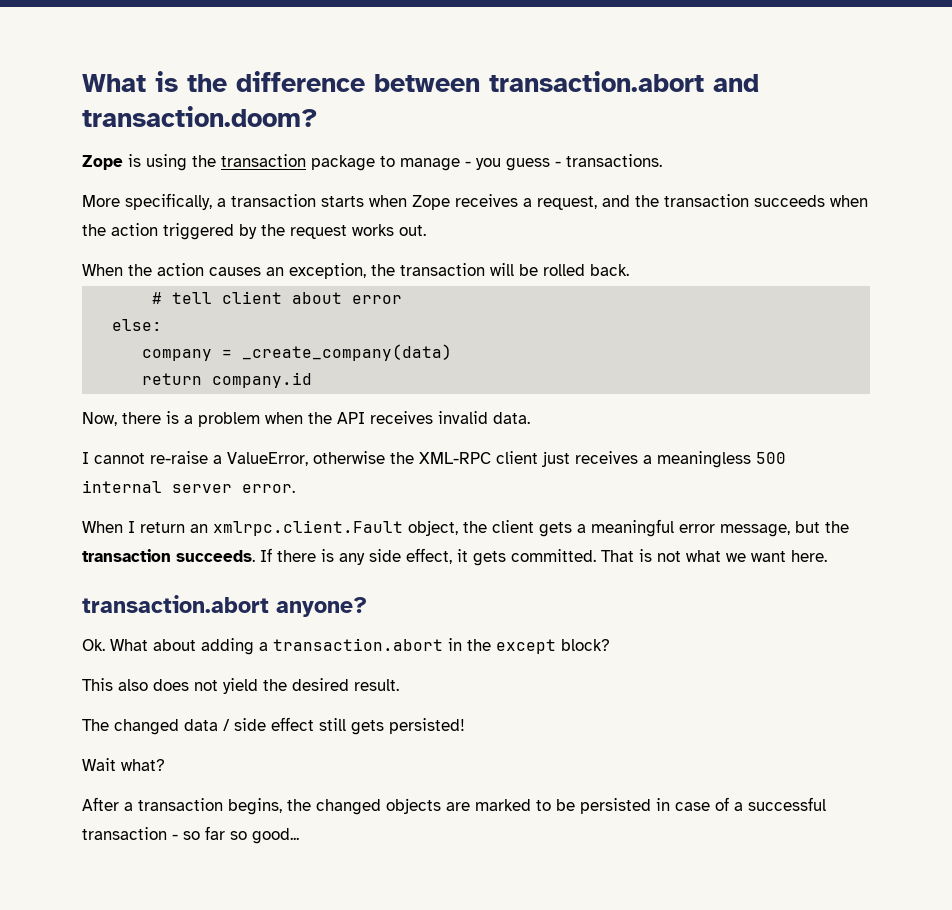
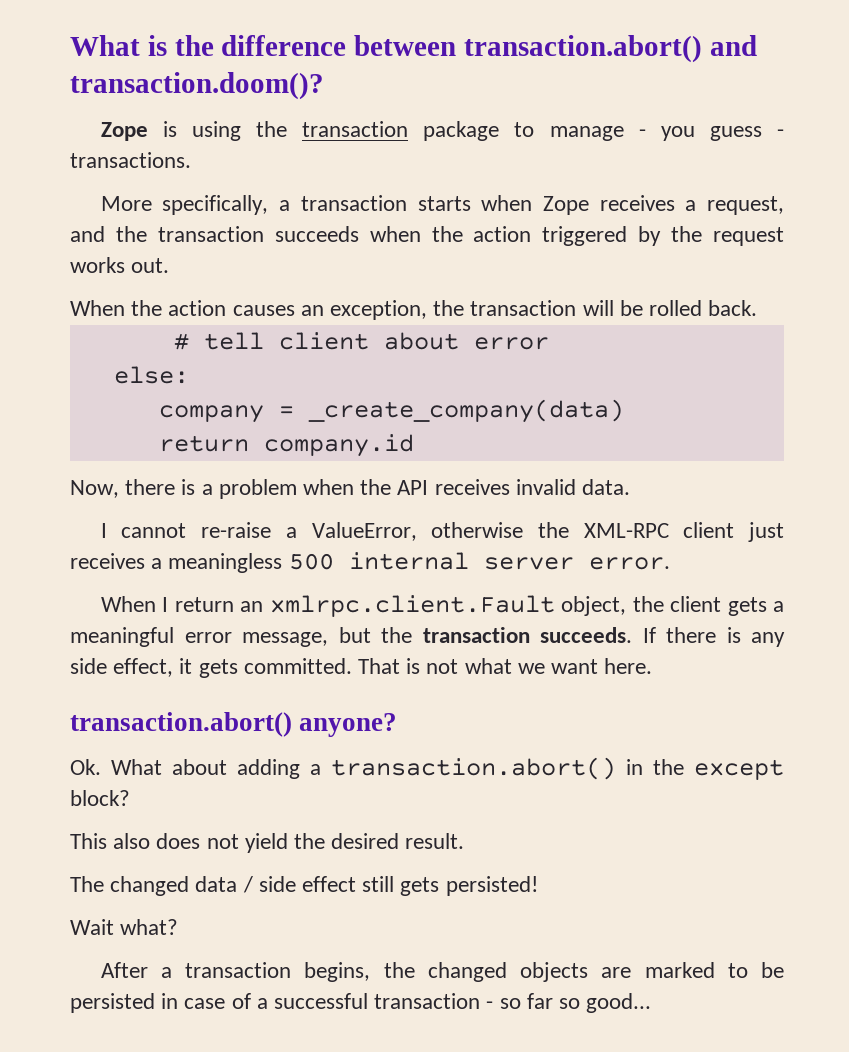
[489,71,759,92] [82,106,318,127] transaction.abort and transaction.doom? -> [464,35,757,63] [70,72,324,100] transaction.abort() and transaction.doom()?
[82,595,269,613] transaction.abort -> [70,712,292,737] transaction.abort()
[273,638,443,651] transaction.abort -> [331,757,616,780] transaction.abort()

